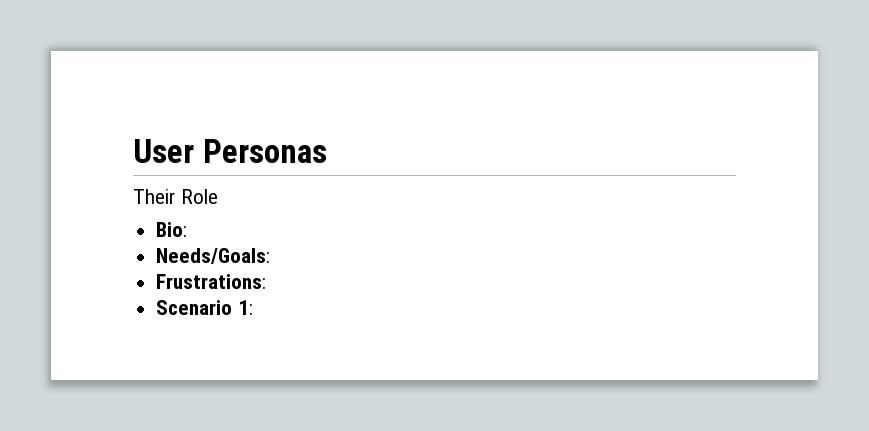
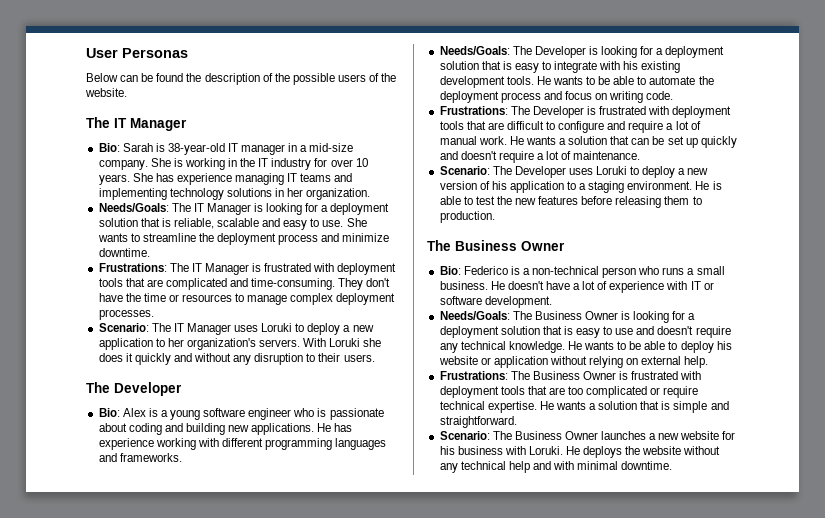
[133,189,218,204] [156,222,188,237] [156,248,271,264] [156,274,267,289] [156,300,253,315] Their Role // Bio: // Needs/Goals: // Frustrations: // Scenario 1: -> [86,73,397,85] [85,88,127,97] [86,117,187,131] [98,143,354,155] [98,158,368,170] [98,173,353,185] [98,188,371,200] [98,203,390,215] [98,218,367,230] [97,233,390,245] [98,248,150,257] [98,263,397,275] [98,278,391,290] [98,293,396,305] [98,309,154,320] [98,323,374,335] [98,338,382,350] [98,353,375,365] [86,382,182,396] [98,408,384,420] [98,423,353,435] [98,438,387,450] [98,453,182,462] [439,46,725,58] [439,61,681,73] [439,76,714,88] [439,91,674,103] [439,106,732,118] [439,121,701,133] [439,136,737,148] [439,151,641,163] [439,166,709,178] [439,181,722,193] [439,196,702,208] [439,211,495,223] [427,240,565,251] [439,266,725,278] [439,281,714,293] [439,296,552,308] [439,311,696,323] [439,326,731,338] [439,341,732,353] [438,356,709,368] [439,371,702,380] [439,386,699,398] [439,401,729,413] [439,416,517,428] [439,431,736,440] [439,446,721,458] [439,461,673,473] Below can be found the description of the possible users of the website. // The IT Manager // Bio: Sarah is 38-year-old IT manager in a mid-size company. She is working in the IT industry for over 10 years. She has experience managing IT teams and implementing technology solutions in her organization. // Needs/Goals: The IT Manager is looking for a deployment solution that is reliable, scalable and easy to use. She wants to streamline the deployment process and minimize downtime. // Frustrations: The IT Manager is frustrated with deployment tools that are complicated and time-consuming. They don't have the time or resources to manage complex deployment processes. // Scenario: The IT Manager uses Loruki to deploy a new application to her organization's servers. With Loruki she does it quickly and without any disruption to their users. // The Developer // Bio: Alex is a young software engineer who is passionate about coding and building new applications. He has experience working with different programming languages and frameworks. // Needs/Goals: The Developer is looking for a deployment solution that is easy to integrate with his existing development tools. He wants to be able to automate the deployment process and focus on writing code. // Frustrations: The Developer is frustrated with deployment tools that are difficult to configure and require a lot of manual work. He wants a solution that can be set up quickly and doesn't require a lot of maintenance. // Scenario: The Developer uses Loruki to deploy a new version of his application to a staging environment. He is able to test the new features before releasing them to production. // The Business Owner // Bio: Federico is a non-technical person who runs a small business. He doesn't have a lot of experience with IT or software development. // Needs/Goals: The Business Owner is looking for a deployment solution that is easy to use and doesn't require any technical knowledge. He wants to be able to deploy his website or application without relying on external help. // Frustrations: The Business Owner is frustrated with deployment tools that are too complicated or require technical expertise. He wants a solution that is simple and straightforward. // Scenario: The Business Owner launches a new website for his business with Loruki. He deploys the website without any technical help and with minimal downtime.

